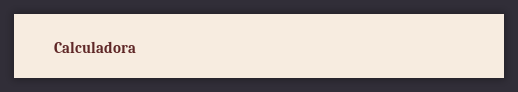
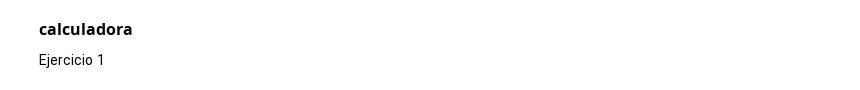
[54,41,136,53] Calculadora -> [39,23,133,35] [39,54,105,68] calculadora // Ejercicio 1

